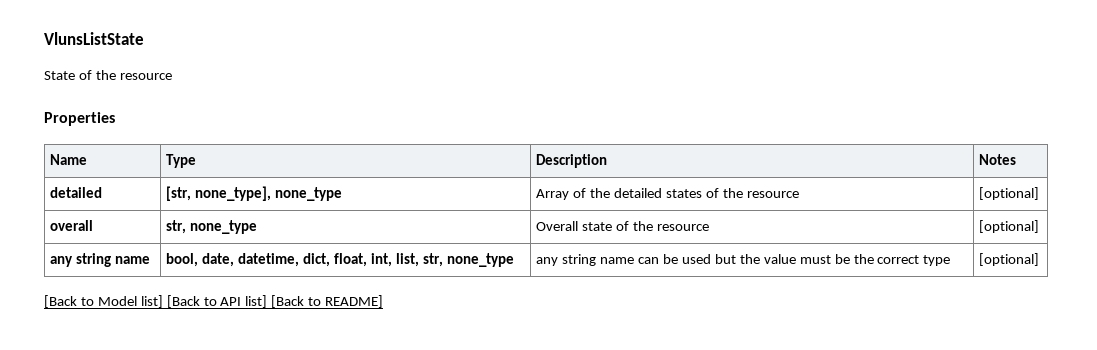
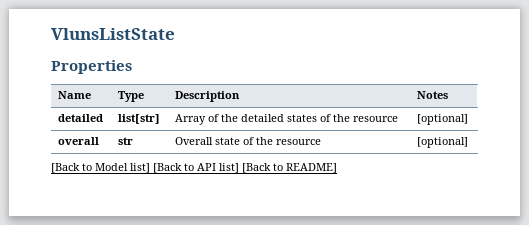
[44,70,172,80] // State of the resource -> (175, 34) none
[166,186,343,201] [str, none_type], none_type -> [118,114,161,124] list[str]
[166,220,258,234] str, none_type -> [118,137,134,145] str
[50,253,151,267] [166,253,514,267] [536,254,951,266] [979,253,1040,266] // any string name | bool, date, datetime, dict, float, int, list, str, none_type | any string name can be used but the value must be the correct type | [optional] -> (469, 142) none

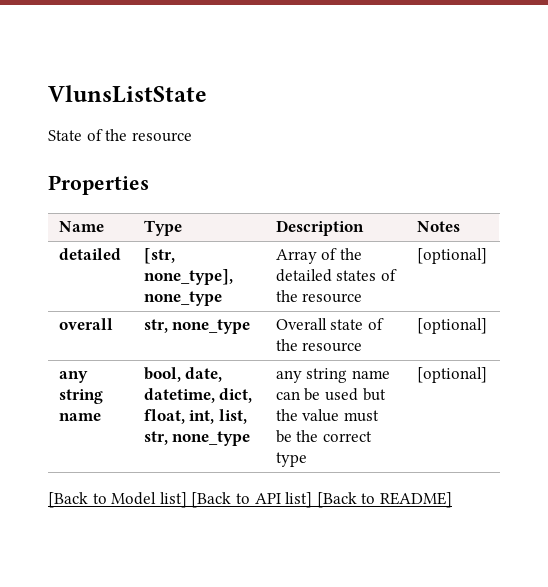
(175, 34) none -> [48,129,192,142] // State of the resource
[118,114,161,124] list[str] -> [143,248,175,264] [143,269,233,285] [143,291,222,306] [str, none_type], none_type
[118,137,134,145] str -> [143,319,251,334] str, none_type
(469, 142) none -> [58,371,88,383] [58,389,103,404] [58,413,101,421] [143,367,223,382] [143,388,253,403] [143,409,248,424] [143,431,251,446] [275,368,391,383] [275,388,386,401] [275,409,380,422] [275,430,373,443] [275,452,307,467] [416,367,487,383] // any string name | bool, date, datetime, dict, float, int, list, str, none_type | any string name can be used but the value must be the correct type | [optional]

